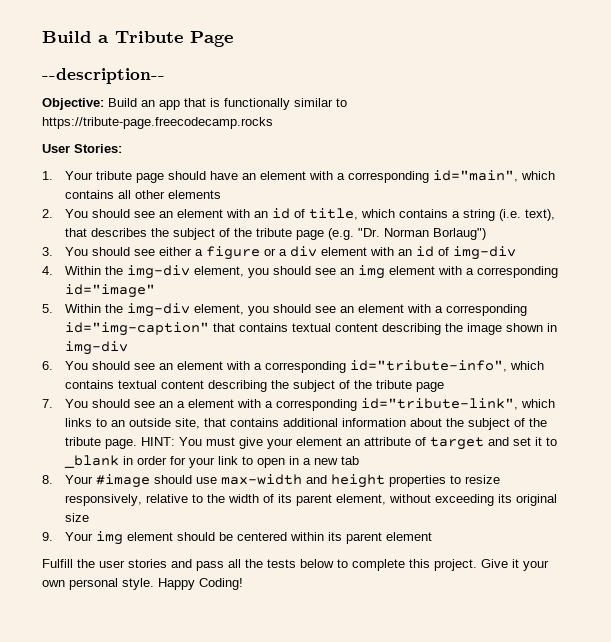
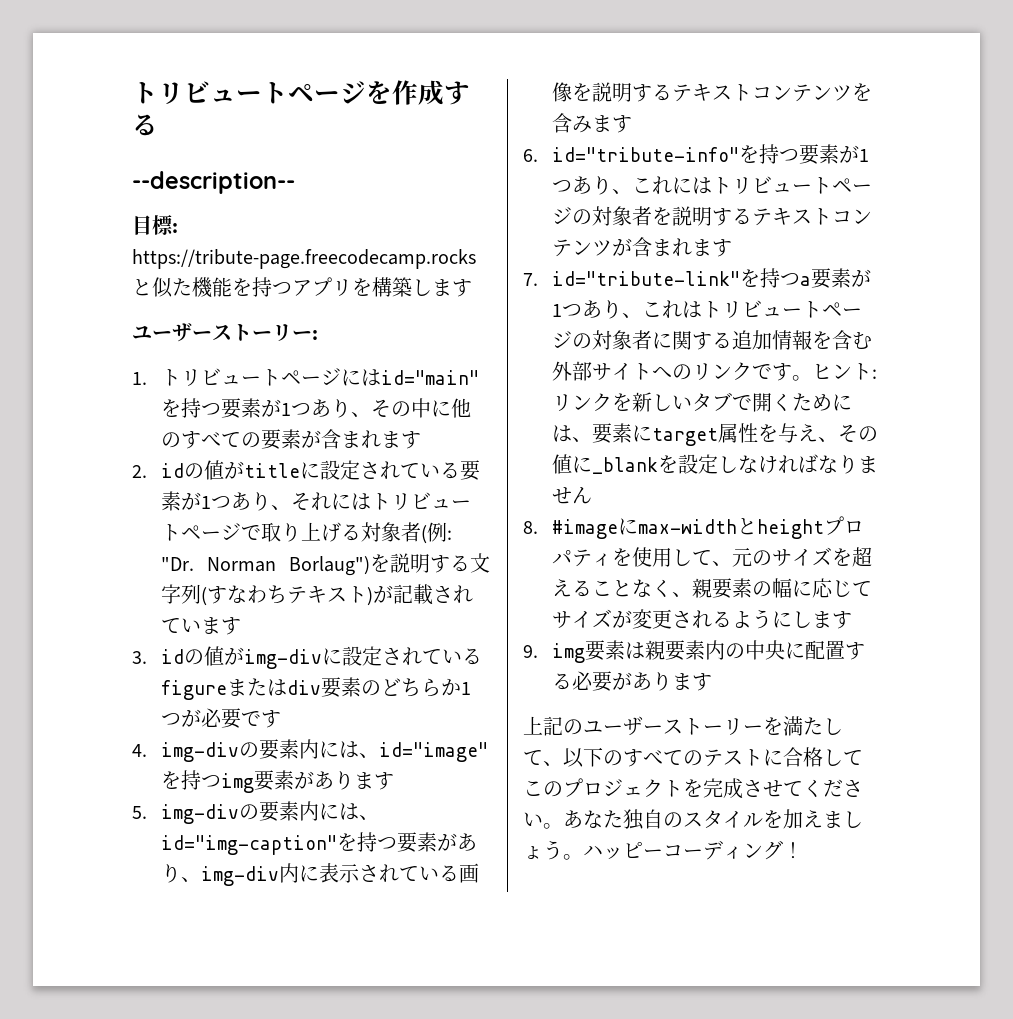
[42,31,233,47] [42,68,165,84] [42,98,347,110] [42,117,273,129] [42,144,122,153] [42,170,556,183] [65,190,222,199] [42,208,556,221] [65,228,487,240] [42,246,517,260] [42,265,559,279] [65,284,156,298] [42,303,528,317] [65,322,558,336] [65,341,129,355] [42,360,545,373] [65,380,445,392] [42,398,556,411] [65,418,548,430] [65,437,558,450] [64,455,360,468] [42,474,501,488] [65,494,558,506] [65,513,90,522] [42,531,433,545] [42,559,549,571] [42,578,243,590] Build a Tribute Page // --description-- // Objective: Build an app that is functionally similar to https://tribute-page.freecodecamp.rocks // User Stories: // 1. Your tribute page should have an element with a corresponding id="main", which contains all other elements // 2. You should see an element with an id of title, which contains a string (i.e. text), that describes the subject of the tribute page (e.g. "Dr. Norman Borlaug") // 3. You should see either a figure or a div element with an id of img-div // 4. Within the img-div element, you should see an img element with a corresponding id="image" // 5. Within the img-div element, you should see an element with a corresponding id="img-caption" that contains textual content describing the image shown in img-div // 6. You should see an element with a corresponding id="tribute-info", which contains textual content describing the subject of the tribute page // 7. You should see an a element with a corresponding id="tribute-link", which links to an outside site, that contains additional information about the subject of the tribute page. HINT: You must give your element an attribute of target and set it to _blank in order for your link to open in a new tab // 8. Your #image should use max-width and height properties to resize responsively, relative to the width of its parent element, without exceeding its original size // 9. Your img element should be centered within its parent element // Fulfill the user stories and pass all the tests below to complete this project. Give it your own personal style. Happy Coding! -> [132,80,470,105] [132,114,158,136] [132,171,295,194] [132,215,178,235] [132,249,476,269] [132,277,472,298] [132,323,318,342] [132,368,480,386] [161,398,472,419] [161,429,422,450] [132,460,481,481] [161,491,472,511] [161,522,453,544] [161,553,490,576] [161,584,474,606] [161,617,242,635] [132,646,483,669] [161,677,472,700] [161,708,282,729] [132,739,489,762] [161,770,395,793] [132,801,380,824] [161,832,478,855] [161,863,480,886] [552,82,873,102] [552,113,633,133] [523,144,870,165] [552,176,873,195] [552,206,873,226] [552,237,733,257] [523,268,872,289] [552,300,863,319] [552,330,873,350] [552,361,878,381] [552,392,853,412] [552,423,879,446] [552,454,879,474] [552,486,593,504] [523,516,865,539] [552,547,873,567] [552,578,873,599] [552,609,853,629] [523,640,866,663] [552,671,713,692] [523,716,843,736] [523,747,863,768] [523,778,863,799] [523,809,863,830] [523,840,803,860] トリビュートページを作成する // --description-- // 目標: https://tribute-page.freecodecamp.rocksと似た機能を持つアプリを構築します // ユーザーストーリー: // 1.トリビュートページにはid="main"を持つ要素が1つあり、その中に他のすべての要素が含まれます // 2. idの値がtitleに設定されている要素が1つあり、それにはトリビュートページで取り上げる対象者(例: "Dr. Norman Borlaug")を説明する文字列(すなわちテキスト)が記載されています // 3. idの値がimg-divに設定されているfigureまたはdiv要素のどちらか1つが必要です // 4. img-divの要素内には、id="image"を持つimg要素があります // 5. img-divの要素内には、id="img-caption"を持つ要素があり、img-div内に表示されている画像を説明するテキストコンテンツを含みます // 6. id="tribute-info"を持つ要素が1つあり、これにはトリビュートページの対象者を説明するテキストコンテンツが含まれます // 7. id="tribute-link"を持つa要素が1つあり、これはトリビュートページの対象者に関する追加情報を含む外部サイトへのリンクです。ヒント:リンクを新しいタブで開くためには、要素にtarget属性を与え、その値に_blankを設定しなければなりません // 8. #imageにmax-widthとheightプロパティを使用して、元のサイズを超えることなく、親要素の幅に応じてサイズが変更されるようにします // 9. img要素は親要素内の中央に配置する必要があります // 上記のユーザーストーリーを満たして、以下のすべてのテストに合格してこのプロジェクトを完成させてください。あなた独自のスタイルを加えましょう。ハッピーコーディング！

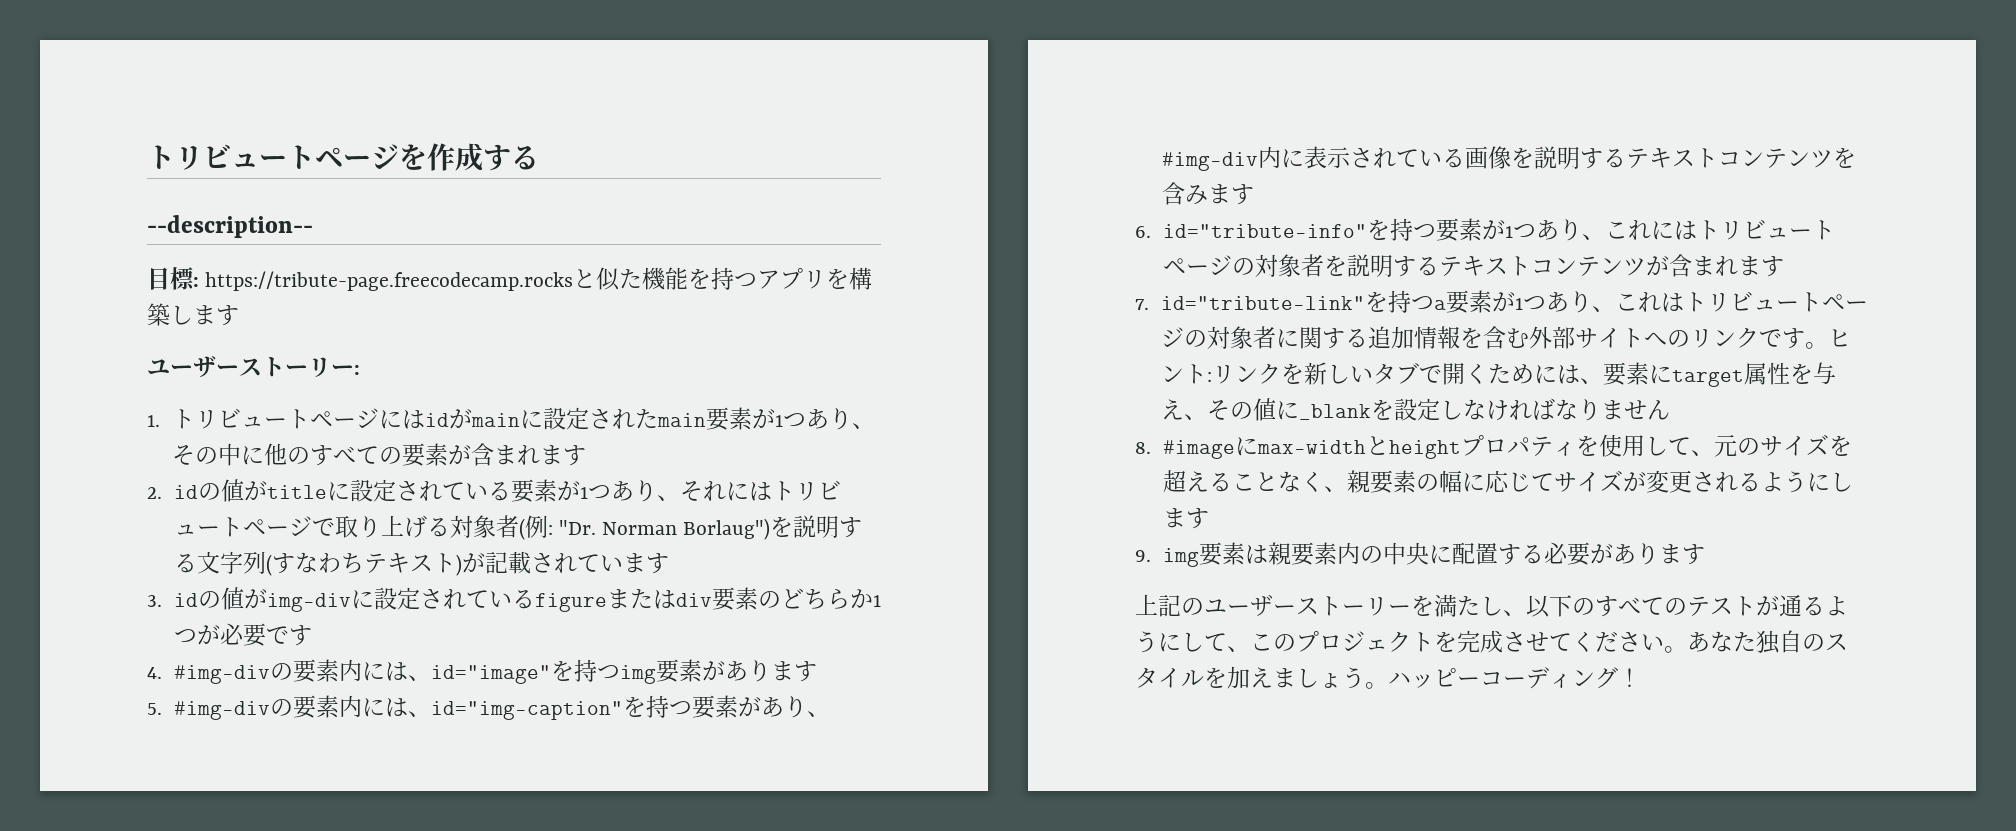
[381,370,480,385] [161,398,222,418] id="main"を持つ -> [425,407,707,430] idがmainに設定されたmain
[161,742,240,762] img-div -> [173,665,270,684] #img-div
[161,804,240,824] img-div -> [173,701,270,720] #img-div
[201,866,280,886] img-div -> [1161,152,1258,171] #img-div
[523,750,543,765] て -> (1503, 606) none
[763,747,863,767] に合格して -> [1756,594,1848,617] [1135,631,1250,653] が通るようにして、

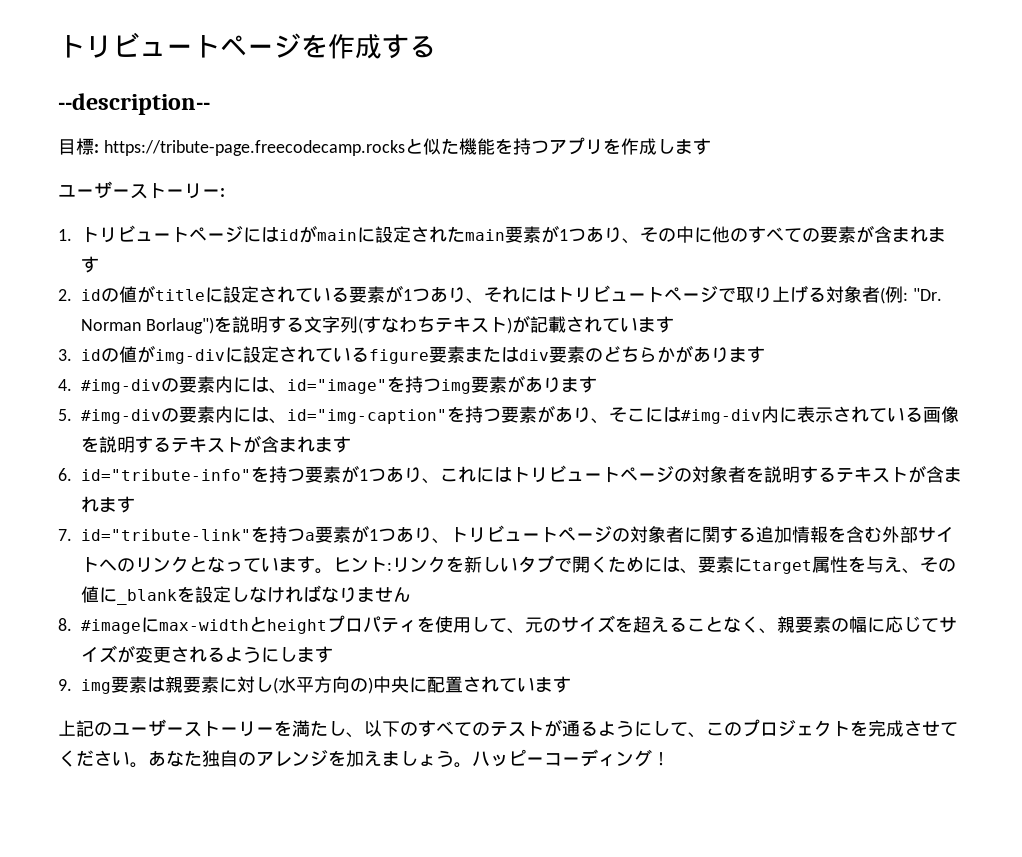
[849,267,873,290] [147,303,170,326] 構築 -> [620,138,657,155] 作成
(607, 602) none -> [429,346,466,363] 要素
[872,595,881,607] [173,623,289,647] 1つが必要で -> [675,345,748,363] がありま
(830, 714) none -> [609,407,682,423] そこには
[1717,147,1856,168] [1161,182,1208,205] コンテンツを含み -> [243,435,316,453] が含まれ
[1530,256,1646,276] コンテンツ -> (909, 475) none
[1614,292,1684,312] これは -> (451, 541) none
[1758,329,1782,347] で -> [189,556,298,573] となっていま
[1336,542,1659,566] 内の中央に配置する必要があり -> [219,676,536,694] に対し(水平方向の)中央に配置されてい
[1825,634,1848,651] [1135,667,1204,688] スタイル -> [256,750,328,767] アレンジ

